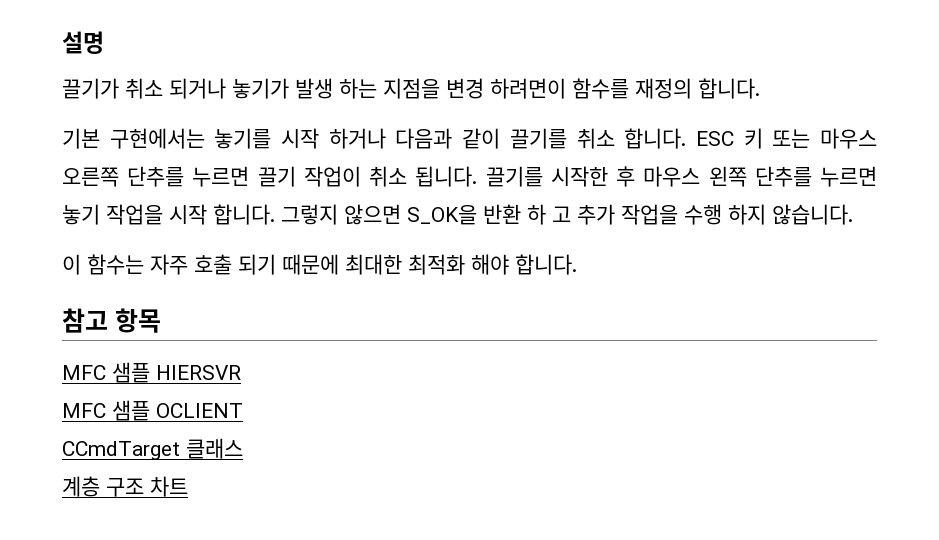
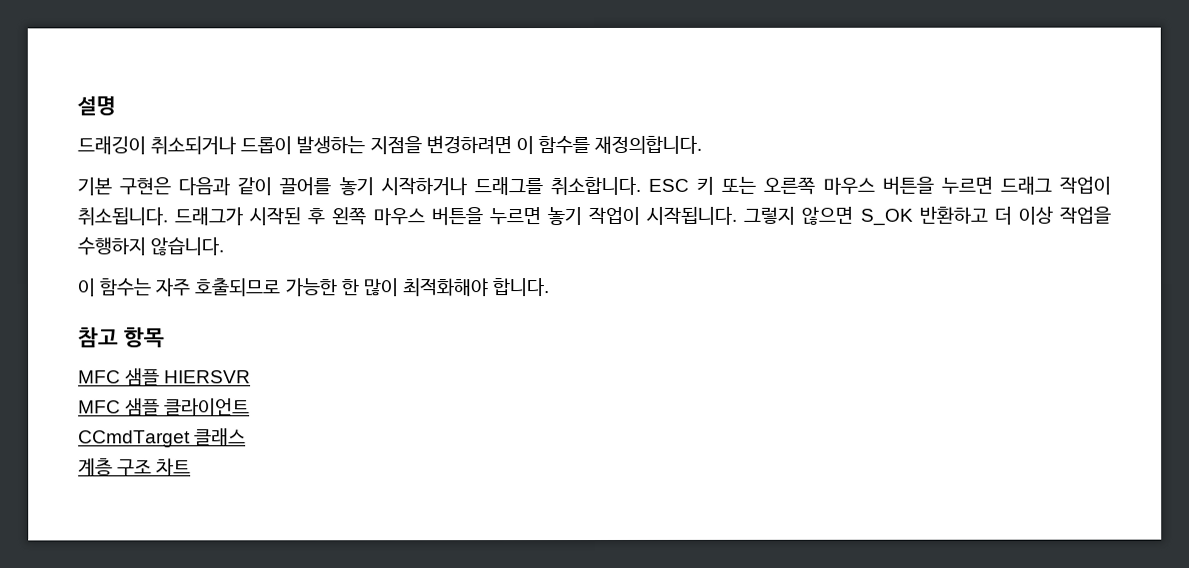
[62,78,760,99] [62,128,878,149] [62,166,878,187] [62,204,853,225] [62,254,509,275] 끌기가 취소 되거나 놓기가 발생 하는 지점을 변경 하려면이 함수를 재정의 합니다. // 기본 구현에서는 놓기를 시작 하거나 다음과 같이 끌기를 취소 합니다. ESC 키 또는 마우스 오른쪽 단추를 누르면 끌기 작업이 취소 됩니다. 끌기를 시작한 후 마우스 왼쪽 단추를 누르면 놓기 작업을 시작 합니다. 그렇지 않으면 S_OK을 반환 하 고 추가 작업을 수행 하지 않습니다. // 이 함수는 자주 호출 되기 때문에 최대한 최적화 해야 -> [77,135,703,155] [77,176,1111,196] [77,206,1111,226] [77,237,225,256] [77,278,489,297] 드래깅이 취소되거나 드롭이 발생하는 지점을 변경하려면 이 함수를 재정의합니다. // 기본 구현은 다음과 같이 끌어를 놓기 시작하거나 드래그를 취소합니다. ESC 키 또는 오른쪽 마우스 버튼을 누르면 드래그 작업이 취소됩니다. 드래그가 시작된 후 왼쪽 마우스 버튼을 누르면 놓기 작업이 시작됩니다. 그렇지 않으면 S_OK 반환하고 더 이상 작업을 수행하지 않습니다. // 이 함수는 자주 호출되므로 가능한 한 많이 최적화해야
[156,403,243,418] OCLIENT -> [164,398,251,417] 클라이언트

